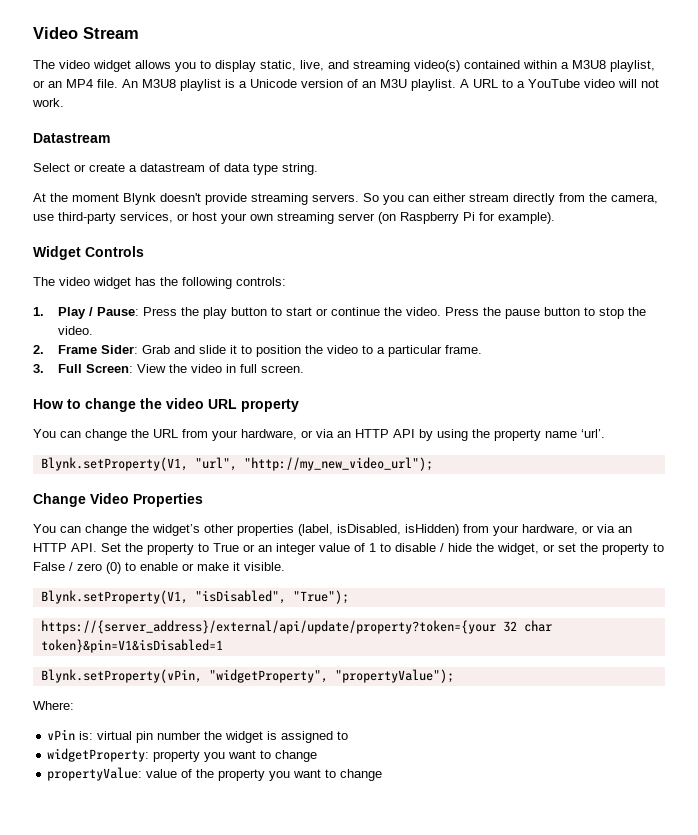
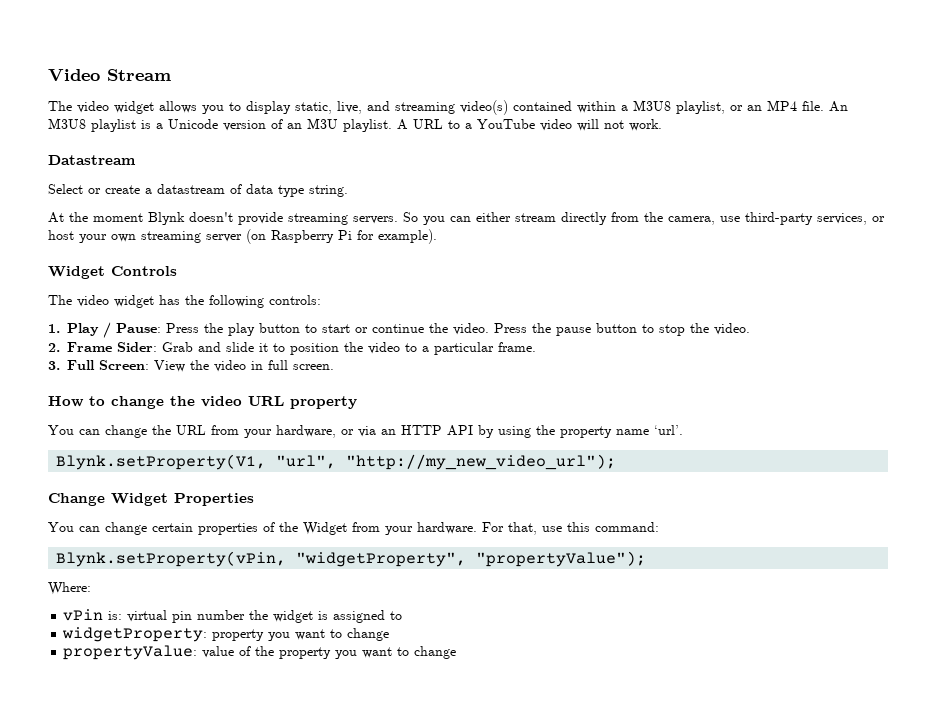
[90,493,129,504] Video -> [111,493,168,506] Widget
[131,524,632,536] [33,543,664,555] [33,562,285,574] [40,590,349,604] [40,620,552,634] [40,639,223,653] the widget’s other properties (label, isDisabled, isHidden) from your hardware, or via an HTTP API. Set the property to True or an integer value of 1 to disable / hide the widget, or set the property to False / zero (0) to enable or make it visible. // Blynk.setProperty(V1, "isDisabled", "True"); // https://{server_address}/external/api/update/property?token={your 32 char token}&pin=V1&isDisabled=1 -> [152,522,659,535] certain properties of the Widget from your hardware. For that, use this command:

